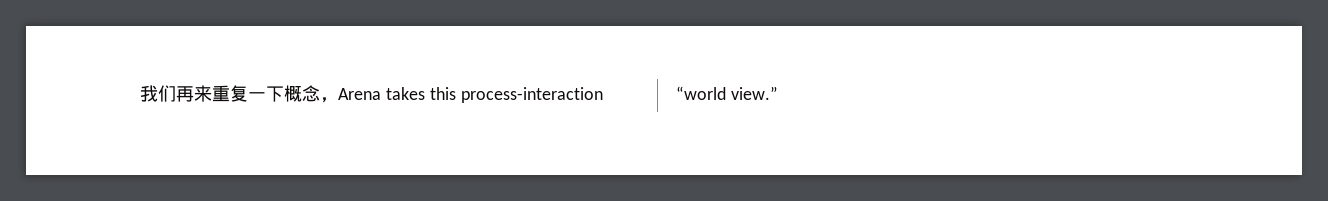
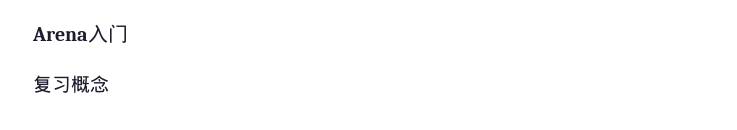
[140,85,778,103] 我们再来重复一下概念，Arena takes this process-interaction “world view.” -> [32,24,128,43] [33,75,109,93] Arena入门 // 复习概念

